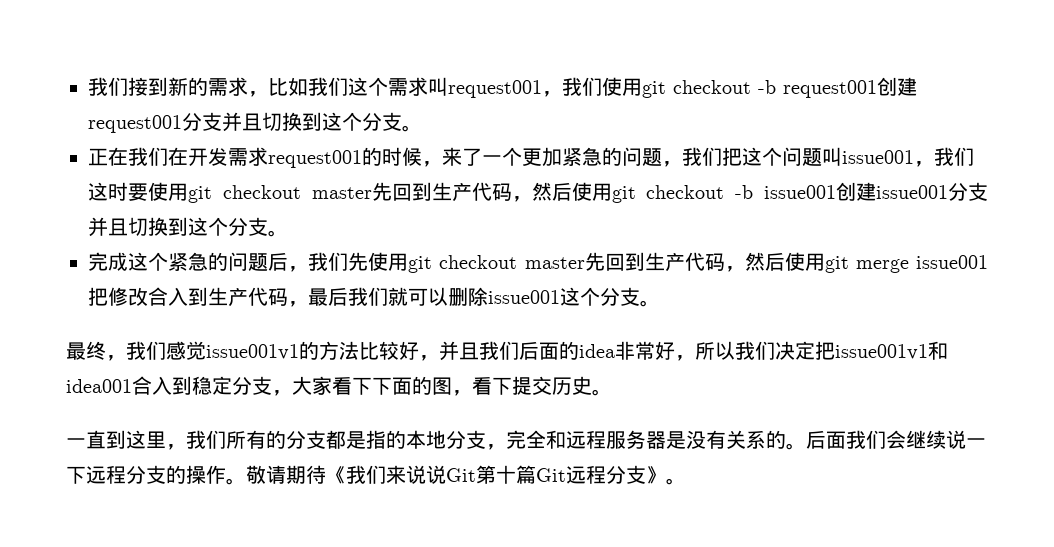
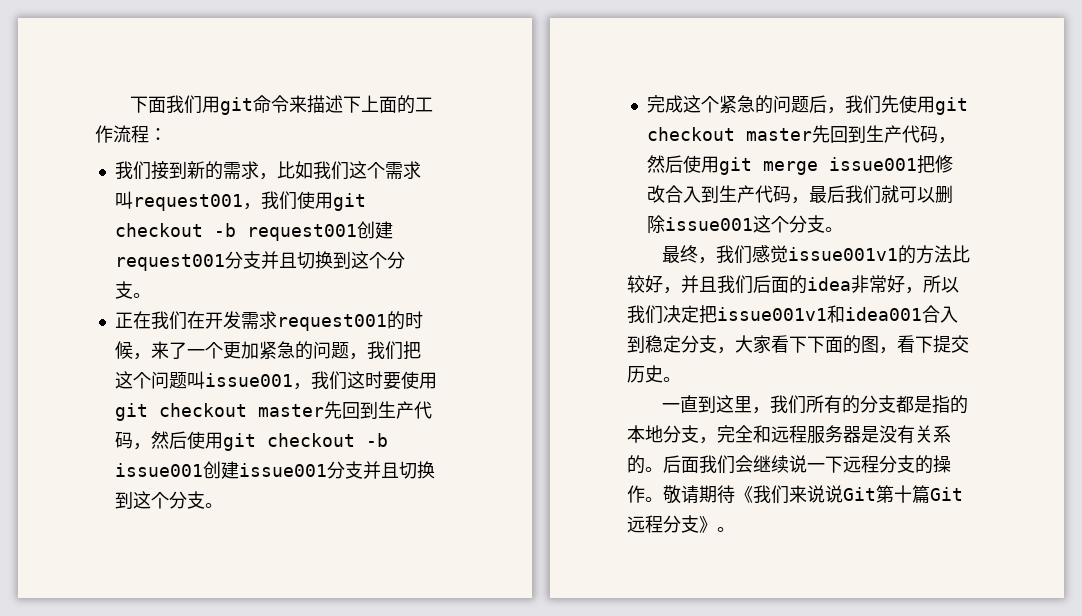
(88, 86) none -> [129,95,433,115] [95,125,167,143] 下面我们用git命令来描述下上面的工作流程： //

